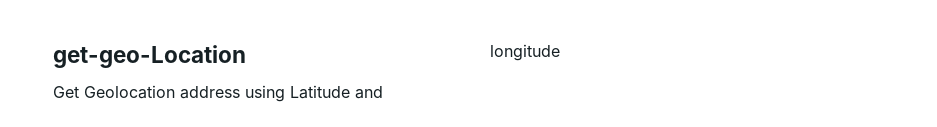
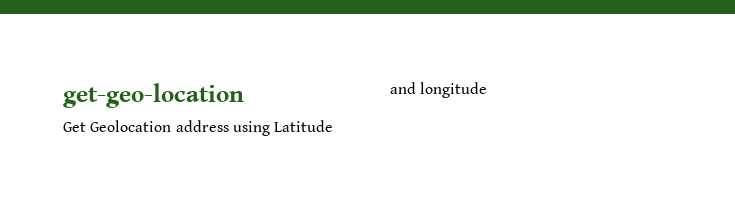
[53,45,246,68] get-geo-Location -> [63,83,244,108] get-geo-location

